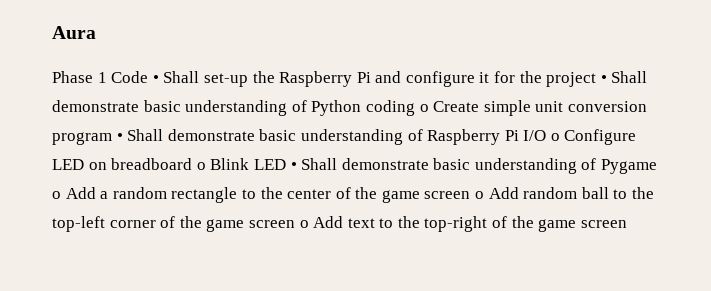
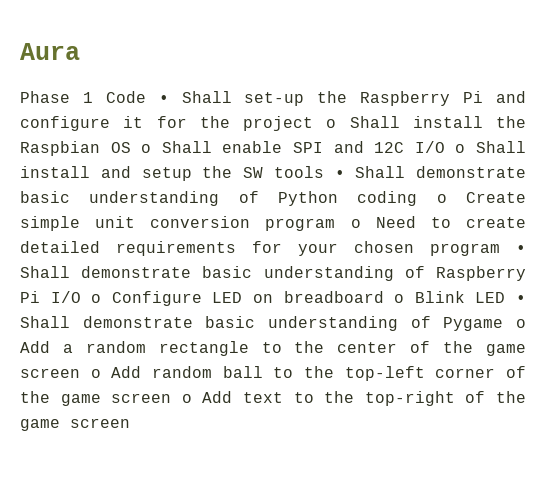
(597, 79) none -> [326,116,526,128] [20,141,527,156] [20,166,324,181] o Shall install the Raspbian OS o Shall enable SPI and 12C I/O o Shall install and setup the SW tools
(112, 138) none -> [350,216,527,228] [20,241,500,256] o Need to create detailed requirements for your chosen program

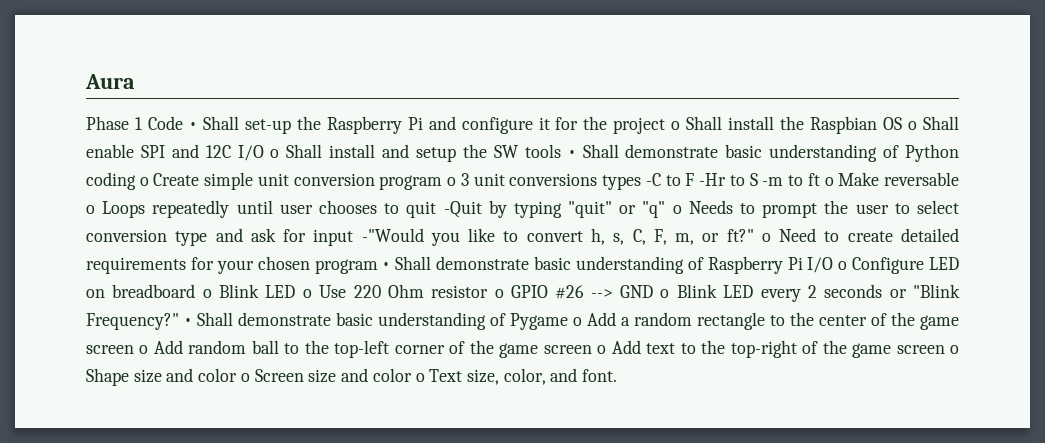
(361, 223) none -> [460,172,960,190] [86,200,959,218] [86,228,771,246] 3 unit conversions types -C to F -Hr to S -m to ft o Make reversable o Loops repeatedly until user chooses to quit -Quit by typing "quit" or "q" o Needs to prompt the user to select conversion type and ask for input -"Would you like to convert h, s, C, F, m, or ft?" o
(506, 297) none -> [302,284,961,302] [86,313,179,330] o Use 220 Ohm resistor o GPIO #26 --> GND o Blink LED every 2 seconds or "Blink Frequency?"
(130, 423) none -> [950,345,960,354] [86,368,618,386] o Shape size and color o Screen size and color o Text size, color, and font.

